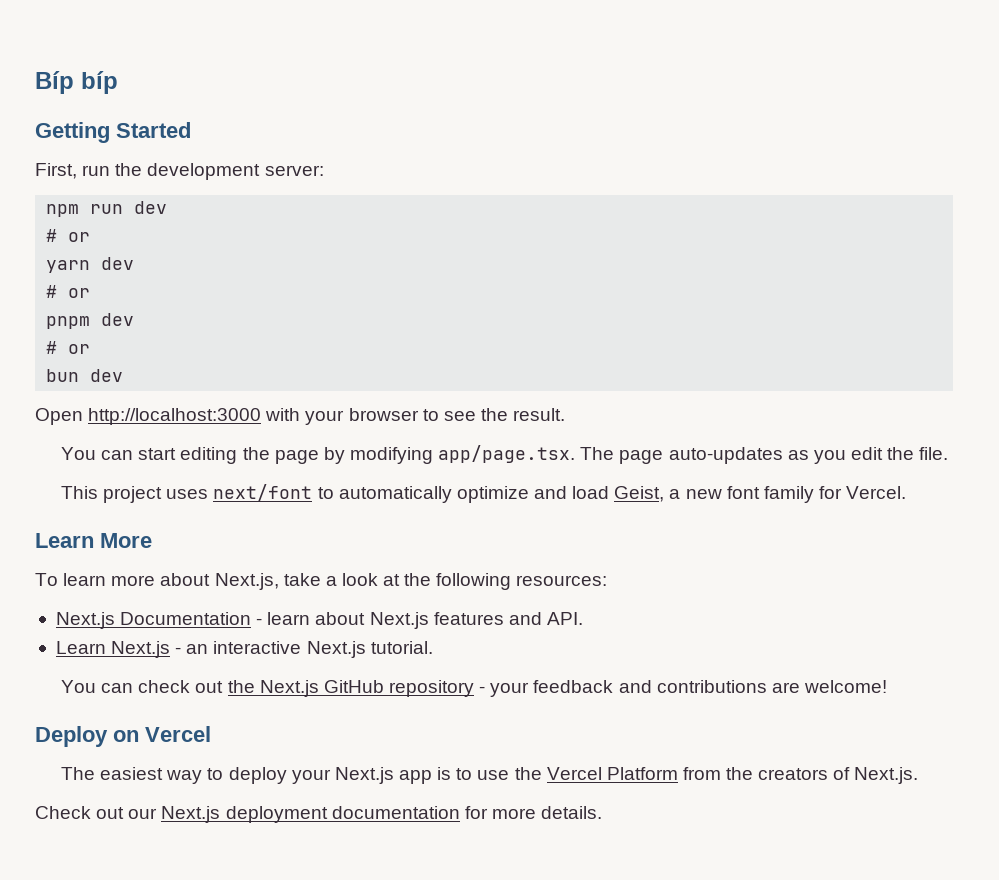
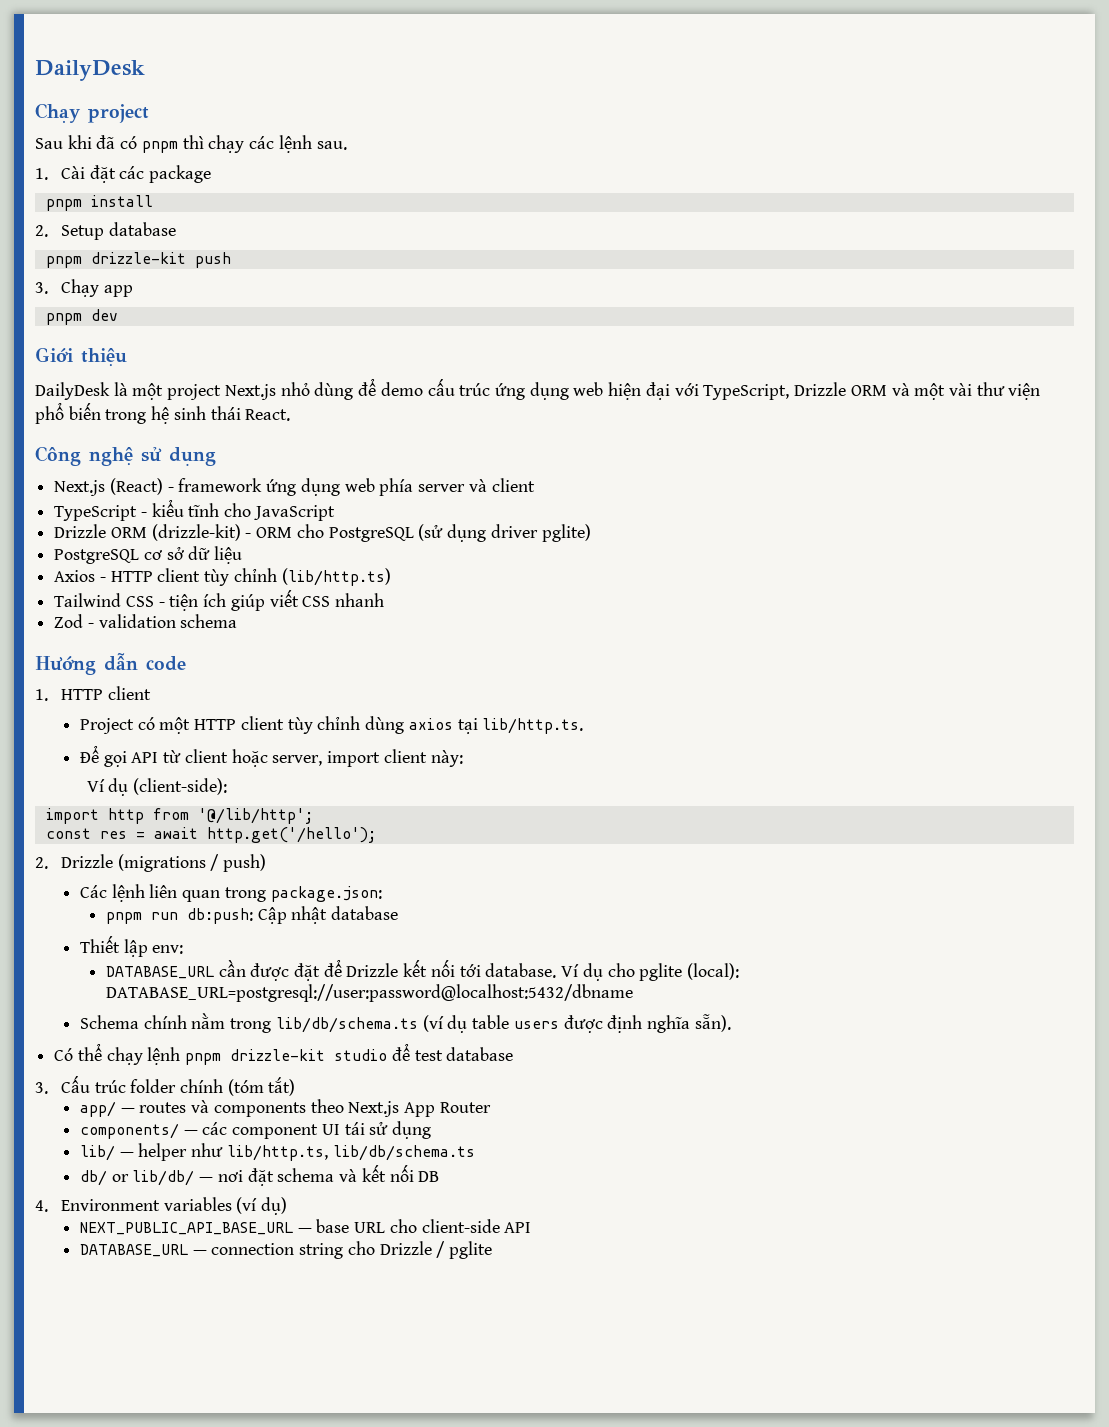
[35,71,118,94] [35,122,191,143] [35,163,324,180] [46,201,168,217] [46,229,91,242] [46,257,135,273] [46,285,91,298] [46,313,135,329] [46,341,91,354] [46,369,124,382] [35,408,566,425] [61,445,949,464] [61,484,907,503] [35,533,152,548] [35,573,608,590] [55,612,583,629] [55,641,433,658] [61,680,887,697] [35,726,211,747] [61,767,919,784] [35,806,603,823] Bíp bíp // Getting Started // First, run the development server: // npm run dev // # or // yarn dev // # or // pnpm dev // # or // bun dev // Open http://localhost:3000 with your browser to see the result. // You can start editing the page by modifying app/page.tsx. The page auto-updates as you edit the file. // This project uses next/font to automatically optimize and load Geist, a new font family for Vercel. // Learn More // To learn more about Next.js, take a look at the following resources: // Next.js Documentation - learn about Next.js features and API. // Learn Next.js - an interactive Next.js tutorial. // You can check out the Next.js GitHub repository - your feedback and contributions are welcome! // Deploy on Vercel // The easiest way to deploy your Next.js app is to use the Vercel Platform from the creators of Next.js. // Check out our Next.js deployment documentation for more details. -> [35,60,145,81] [35,103,149,123] [35,135,347,153] [35,165,211,183] [45,195,153,211] [35,222,176,240] [45,252,231,268] [35,279,133,297] [45,309,118,325] [35,347,127,367] [35,378,1041,400] [35,402,291,424] [35,446,216,466] [54,478,535,496] [54,499,335,521] [54,524,591,542] [54,546,243,564] [54,568,391,586] [54,589,385,611] [54,614,238,628] [35,653,186,675] [35,686,151,701] [80,716,584,734] [80,745,463,767] [86,778,228,796] [45,808,313,824] [45,827,376,843] [35,854,266,872] [80,884,382,902] [105,906,398,924] [80,935,184,957] [105,959,739,981] [105,984,633,1002] [80,1013,731,1033] [54,1043,514,1065] [35,1075,296,1096] [80,1099,491,1117] [80,1121,432,1139] [80,1143,475,1161] [80,1164,440,1186] [35,1197,287,1215] [80,1219,532,1235] [80,1241,493,1259] DailyDesk // Chạy project // Sau khi đã có pnpm thì chạy các lệnh sau. // 1. Cài đặt các package // pnpm install // 2. Setup database // pnpm drizzle-kit push // 3. Chạy app // pnpm dev // Giới thiệu // DailyDesk là một project Next.js nhỏ dùng để demo cấu trúc ứng dụng web hiện đại với TypeScript, Drizzle ORM và một vài thư viện phổ biến trong hệ sinh thái React. // Công nghệ sử dụng // Next.js (React) - framework ứng dụng web phía server và client // TypeScript - kiểu tĩnh cho JavaScript // Drizzle ORM (drizzle-kit) - ORM cho PostgreSQL (sử dụng driver pglite) // PostgreSQL cơ sở dữ liệu // Axios - HTTP client tùy chỉnh (lib/http.ts) // Tailwind CSS - tiện ích giúp viết CSS nhanh // Zod - validation schema // Hướng dẫn code // 1. HTTP client // Project có một HTTP client tùy chỉnh dùng axios tại lib/http.ts. // Để gọi API từ client hoặc server, import client này: // Ví dụ (client-side): // import http from '@/lib/http'; // const res = await http.get('/hello'); // 2. Drizzle (migrations / push) // Các lệnh liên quan trong package.json: // pnpm run db:push: Cập nhật database // Thiết lập env: // DATABASE_URL cần được đặt để Drizzle kết nối tới database. Ví dụ cho pglite (local): DATABASE_URL=postgresql://user:password@localhost:5432/dbname // Schema chính nằm trong lib/db/schema.ts (ví dụ table users được định nghĩa sẵn). // Có thể chạy lệnh pnpm drizzle-kit studio để test database // 3. Cấu trúc folder chính (tóm tắt) // app/ — routes và components theo Next.js App Router // components/ — các component UI tái sử dụng // lib/ — helper như lib/http.ts, lib/db/schema.ts // db/ or lib/db/ — nơi đặt schema và kết nối DB // 4. Environment variables (ví dụ) // NEXT_PUBLIC_API_BASE_URL — base URL cho client-side API // DATABASE_URL — connection string cho Drizzle / pglite

